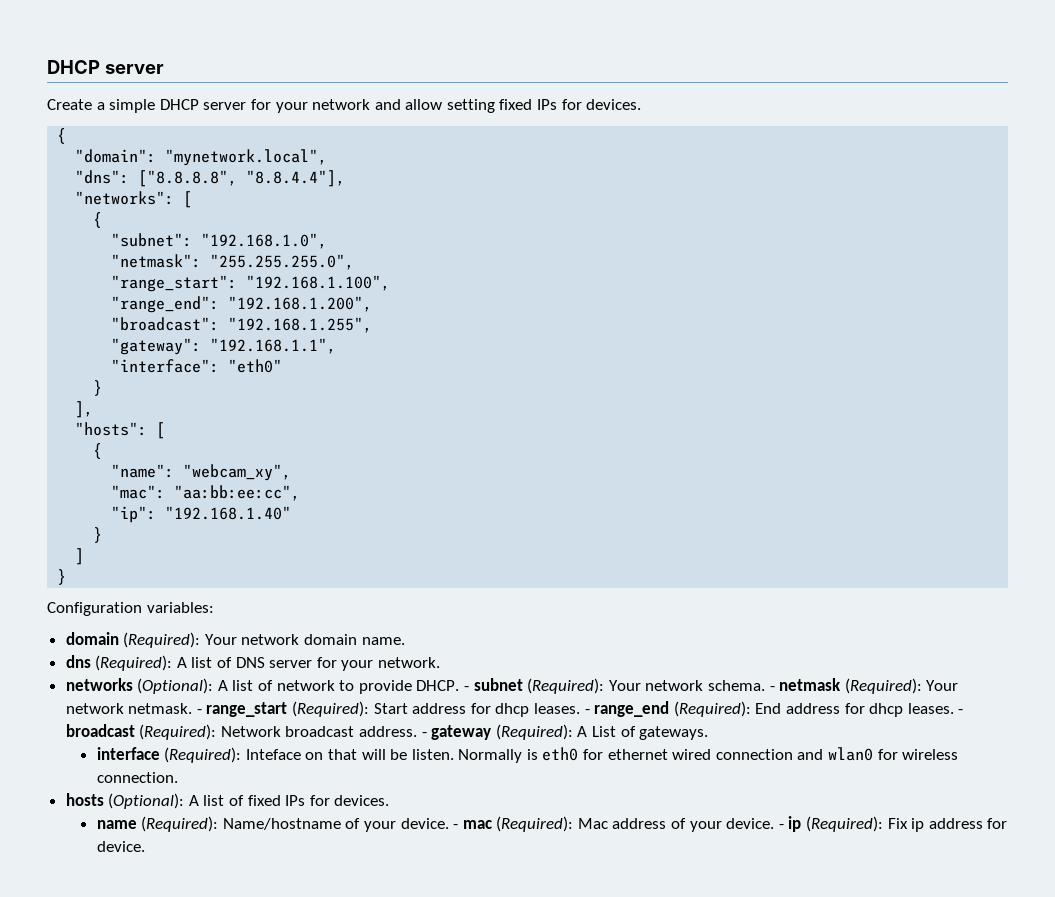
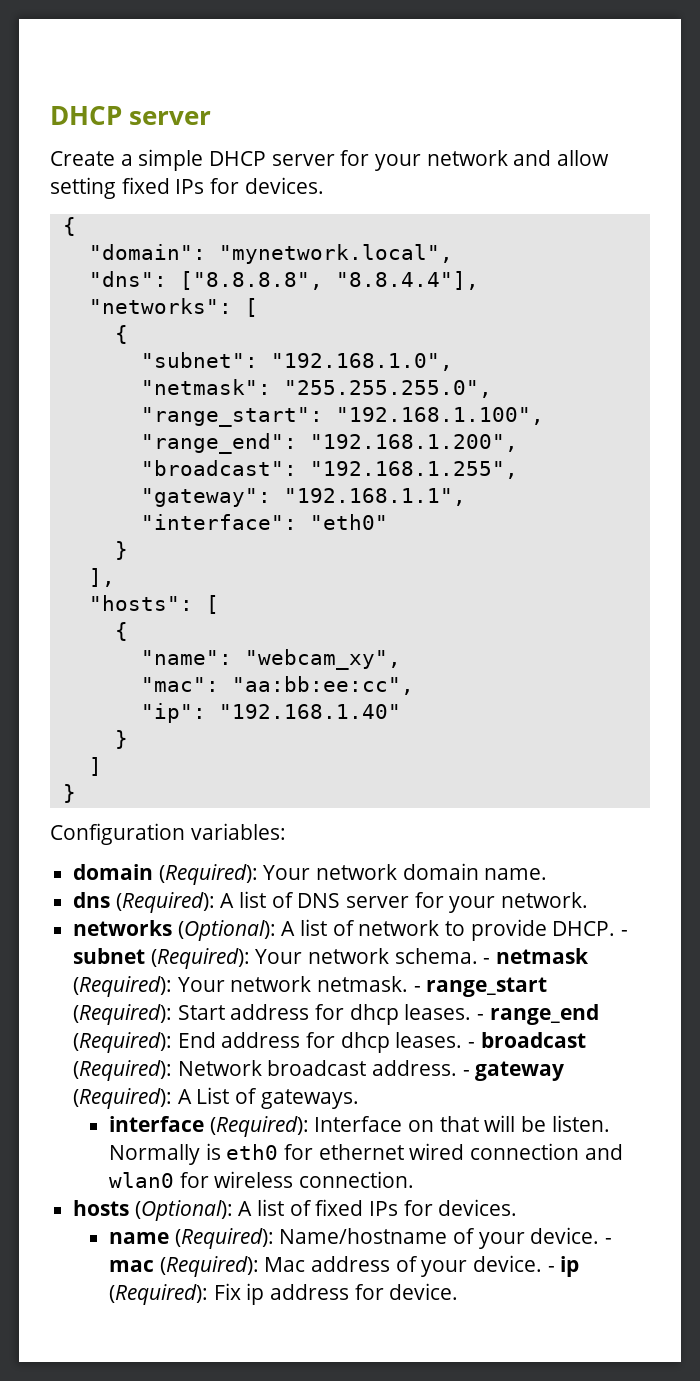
[245,749,301,760] Inteface -> [314,1116,403,1132] Interface

